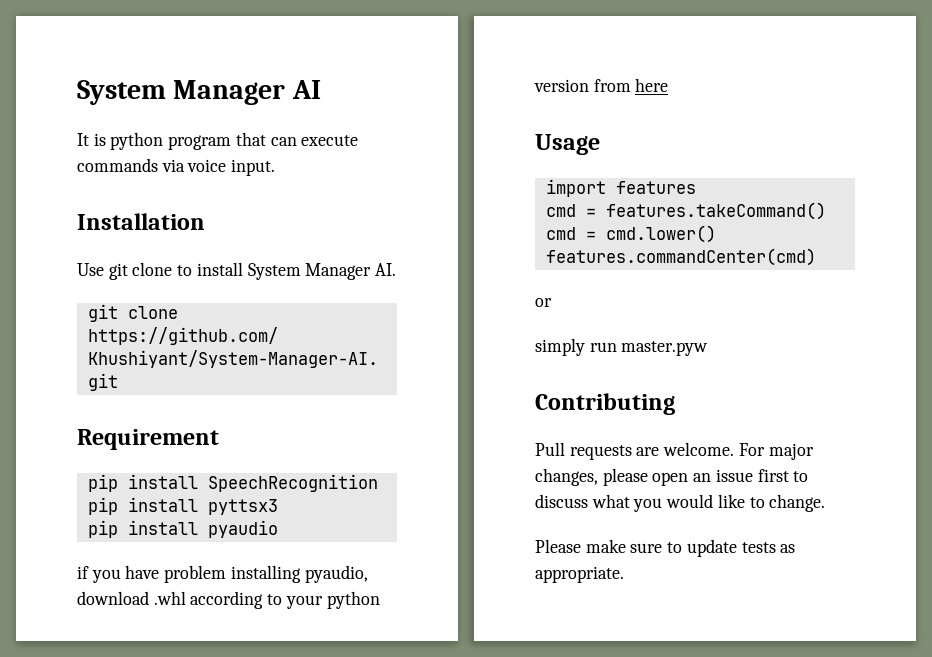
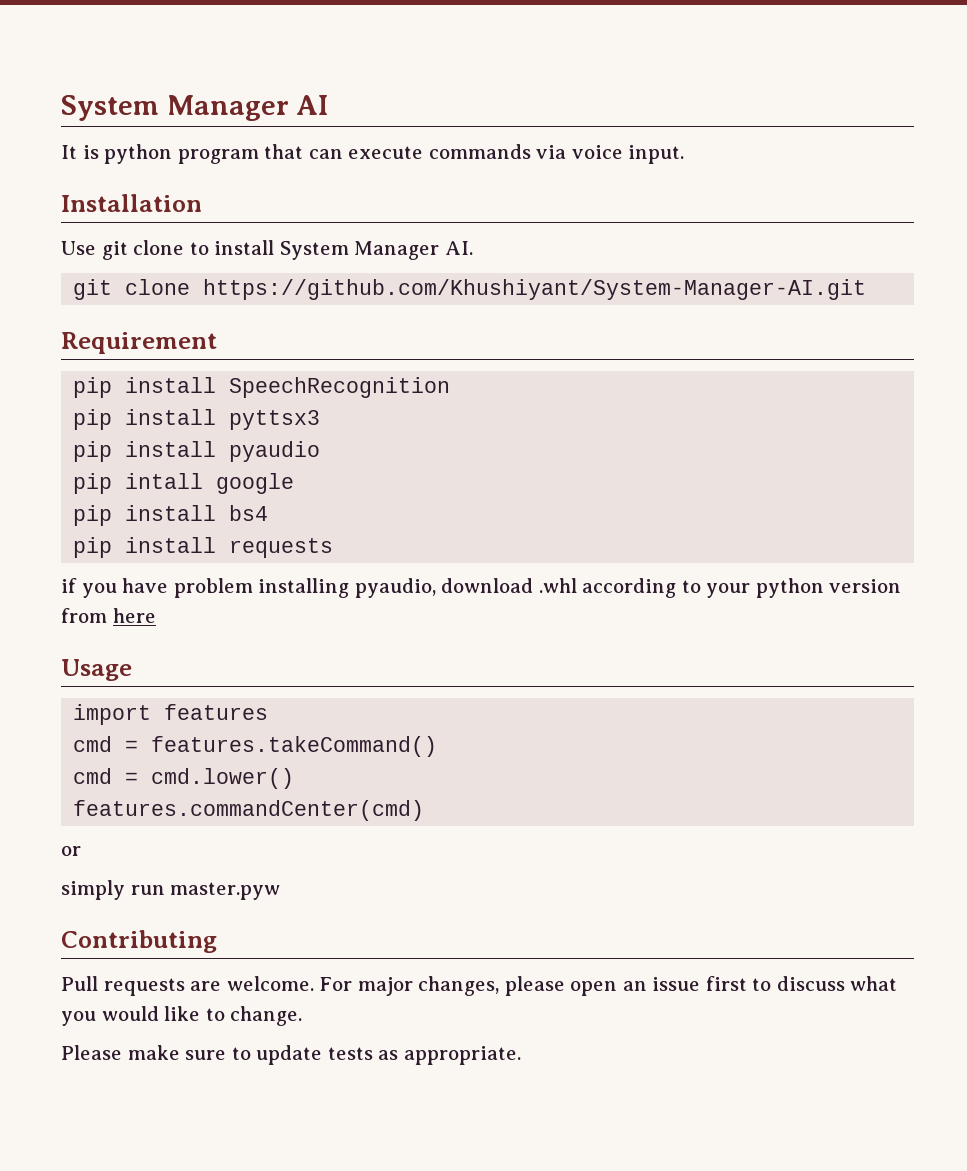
(278, 529) none -> [73,473,295,494] [73,505,269,526] [73,537,334,558] // pip intall google // pip install bs4 // pip install requests

